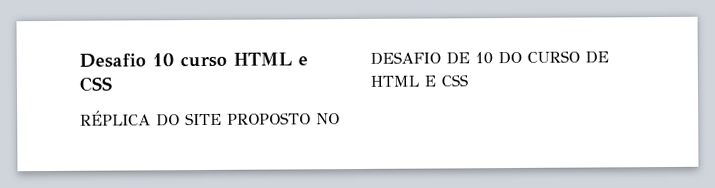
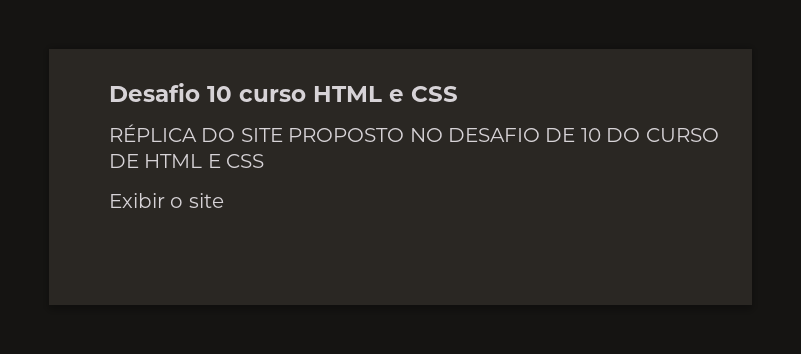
(468, 80) none -> [109,193,224,208] // Exibir o site

